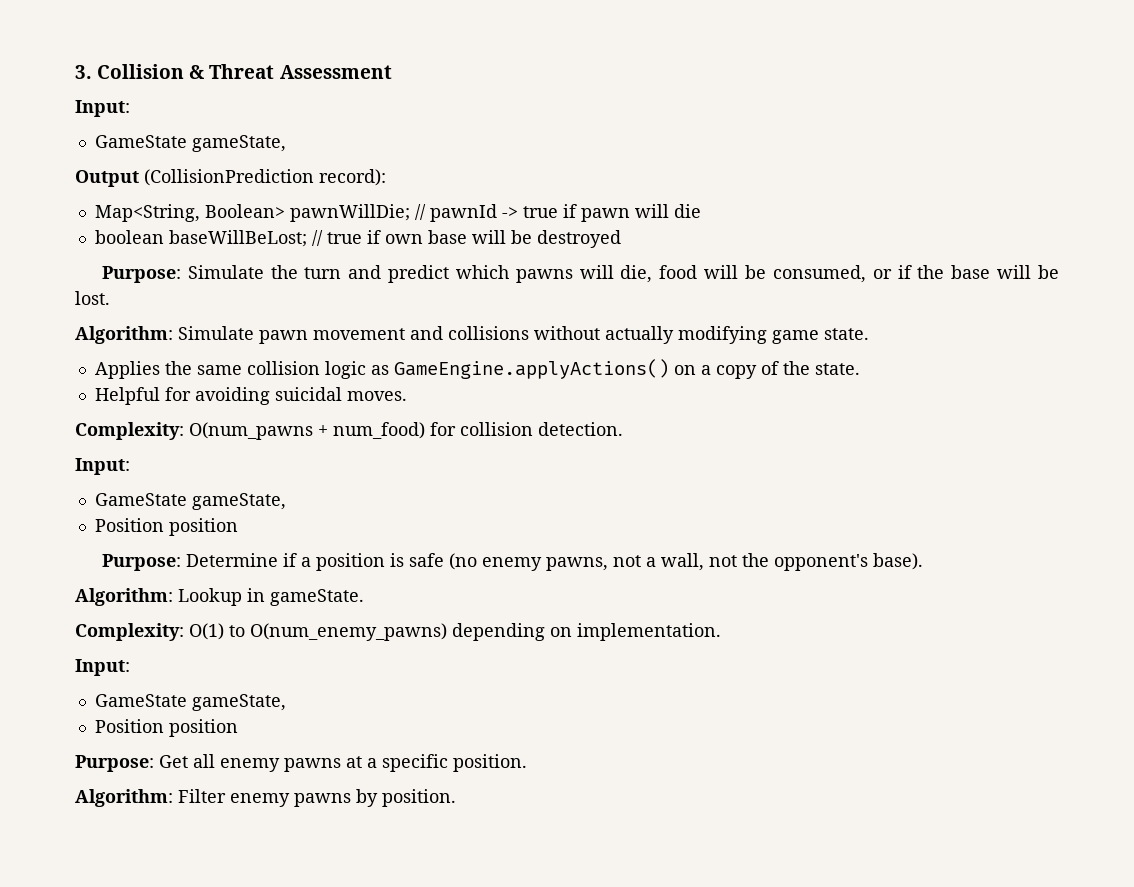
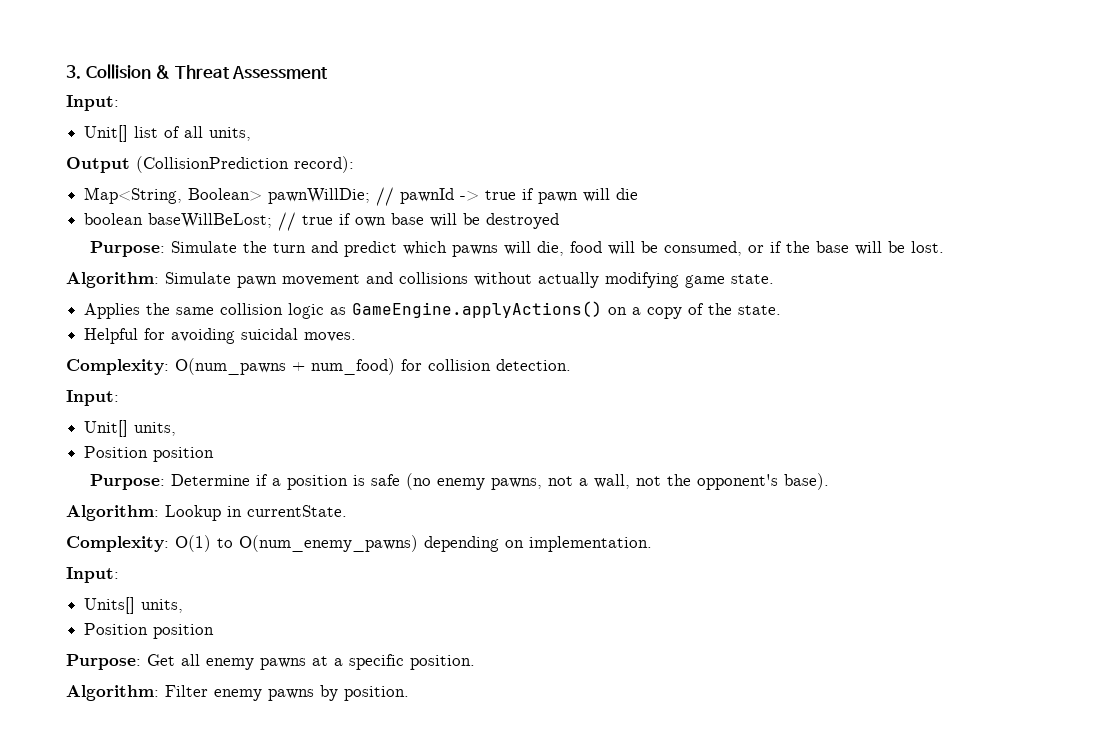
[94,135,286,152] GameState gameState, -> [84,125,252,142] Unit[] list of all units,
[94,493,286,510] GameState gameState, -> [84,420,177,437] Unit[] units,
[270,589,364,606] gameState. -> [247,505,347,517] currentState.
[94,694,286,711] GameState gameState, -> [84,597,184,614] Units[] units,

